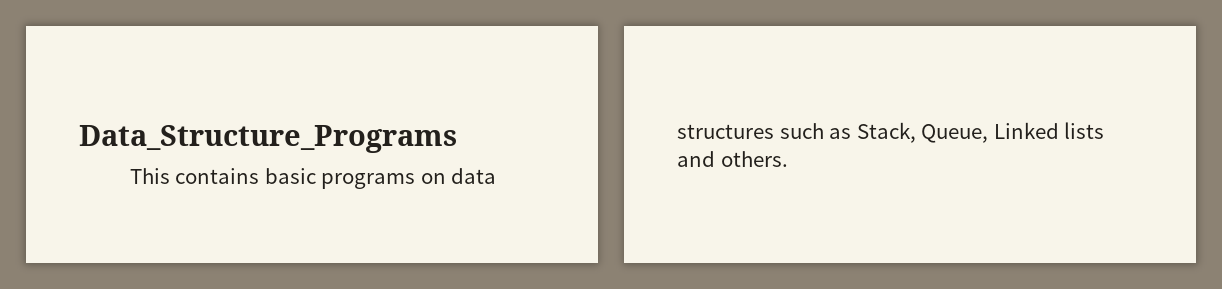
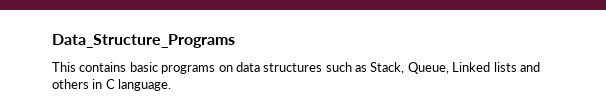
[720,151,788,167] others. -> [52,79,172,91] others in C language.

